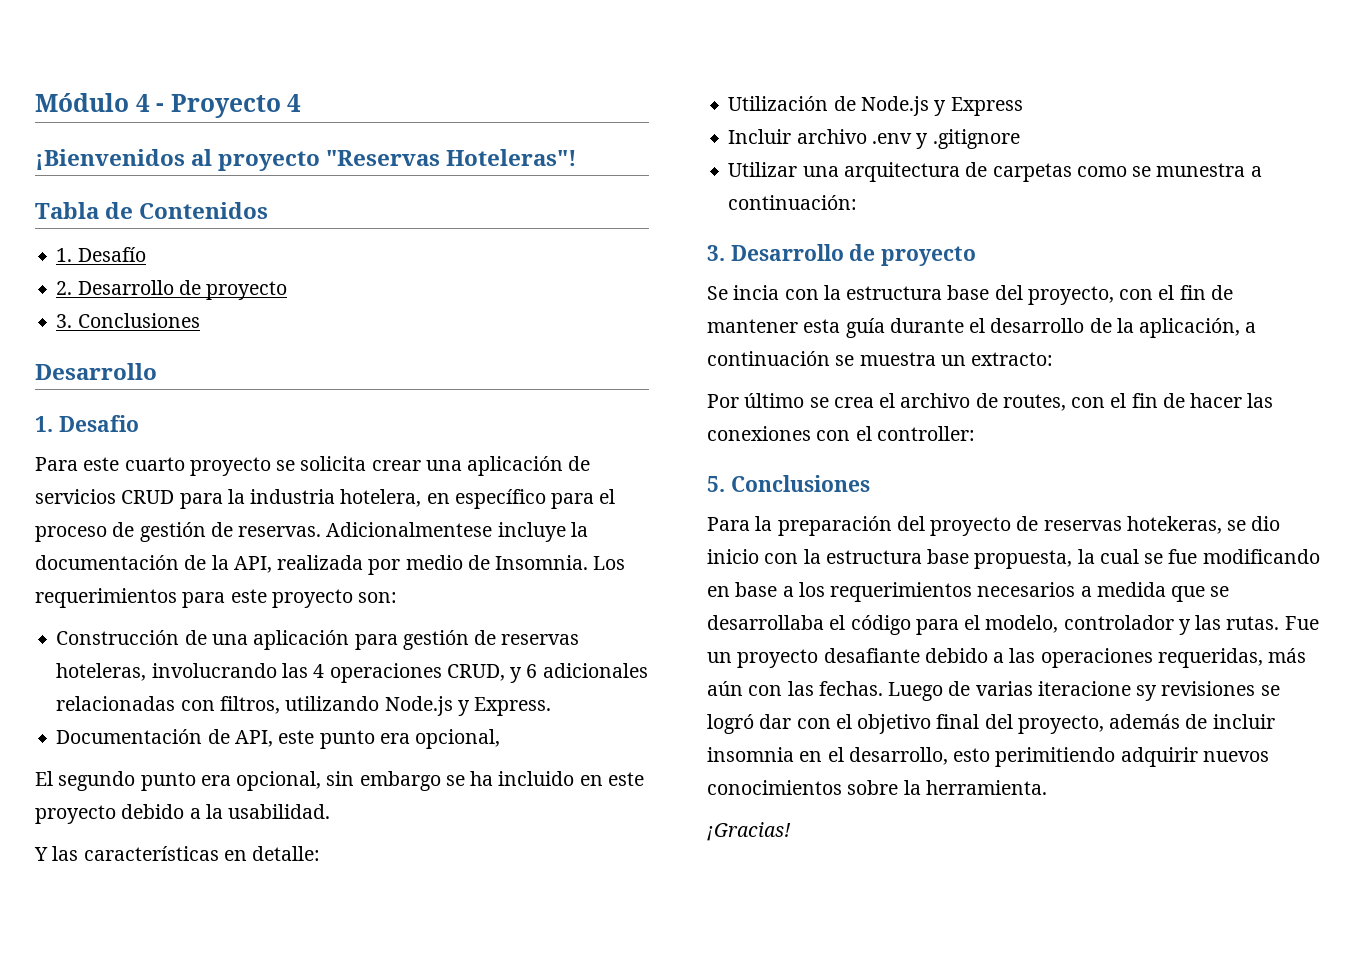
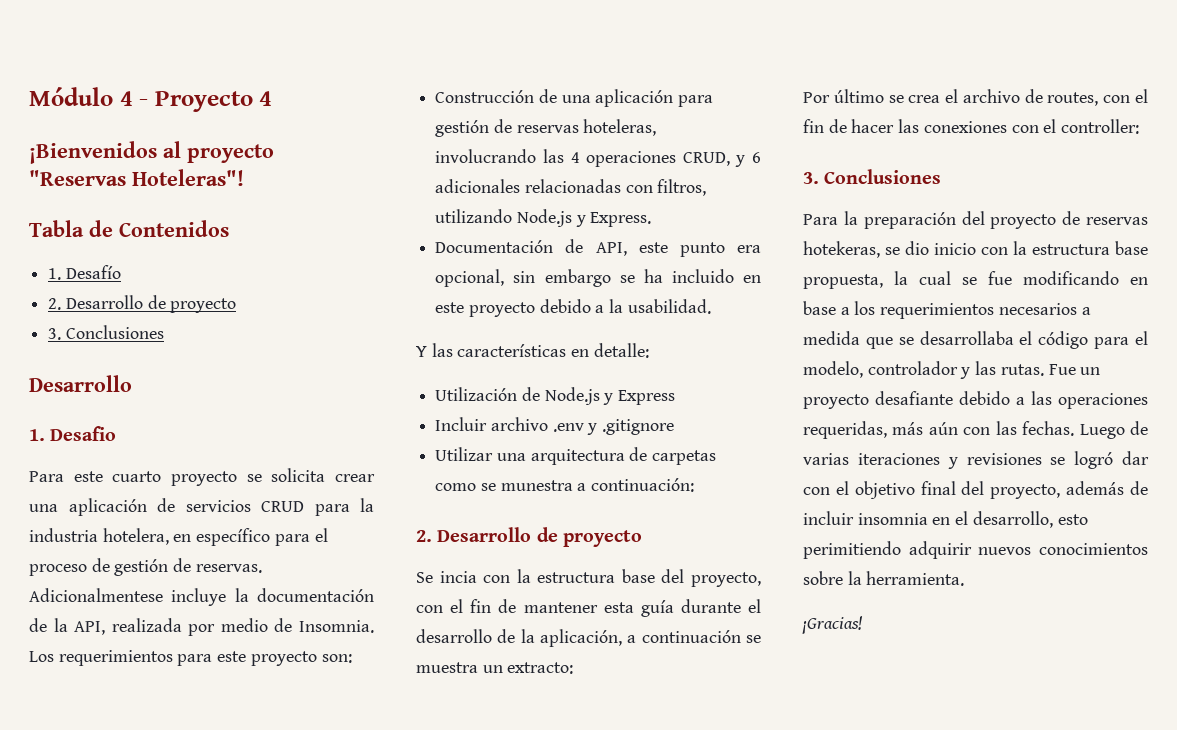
[35,771,322,791] // El segundo punto era opcional, -> (505, 278) none
[707,245,725,261] 3. -> [416,530,432,542] 2.
[707,476,725,492] 5. -> [803,172,819,184] 3.
[1037,681,1158,701] iteracione sy -> [857,453,958,469] iteraciones y

